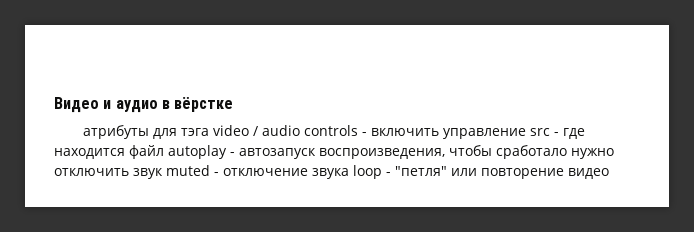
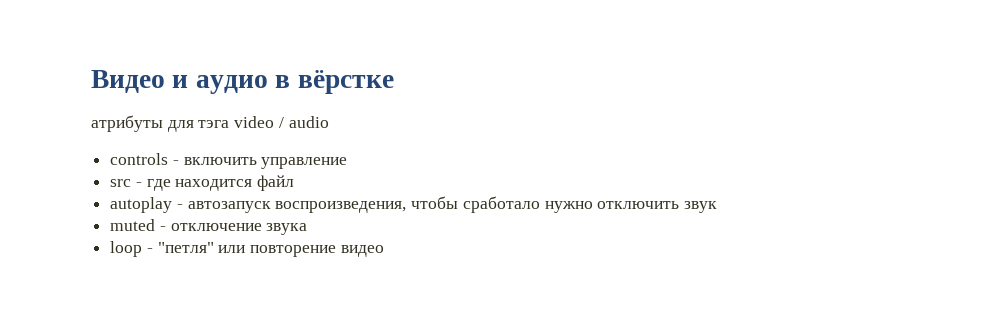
(300, 130) none -> (329, 122) //
(526, 133) none -> (348, 163) //
(164, 152) none -> (295, 183) //
(163, 173) none -> (718, 207) //
(349, 173) none -> (308, 229) //

